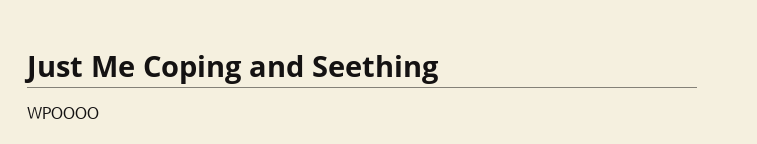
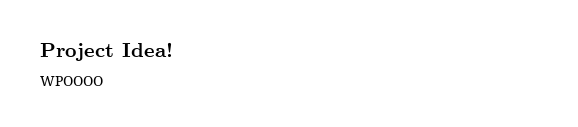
[24,55,439,84] Just Me Coping and Seething -> [40,42,173,61] Project Idea!

